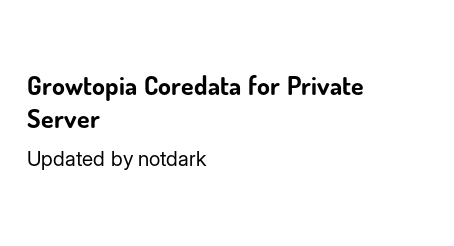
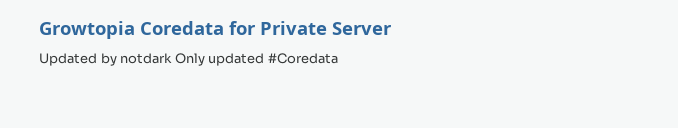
(208, 158) none -> [174,53,338,66] Only updated #Coredata

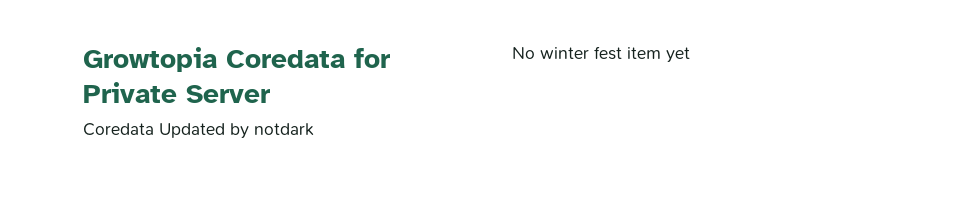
(392, 28) none -> [83,123,154,136] Coredata
[174,53,338,66] Only updated #Coredata -> [512,46,690,63] // No winter fest item yet

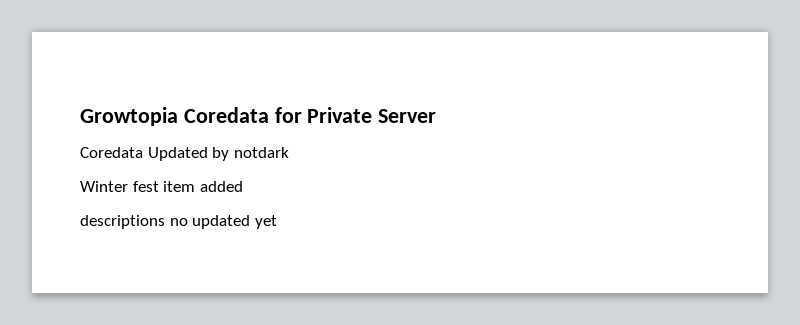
[512,46,661,60] No winter fest item -> [80,181,243,192] [80,215,251,229] Winter fest item added // descriptions no updated

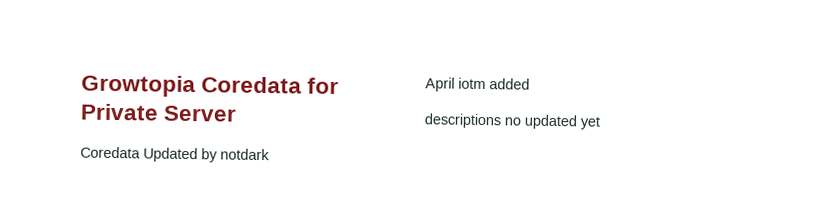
[80,181,196,192] Winter fest item -> [425,77,486,92] April iotm

